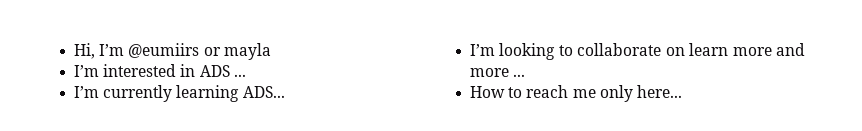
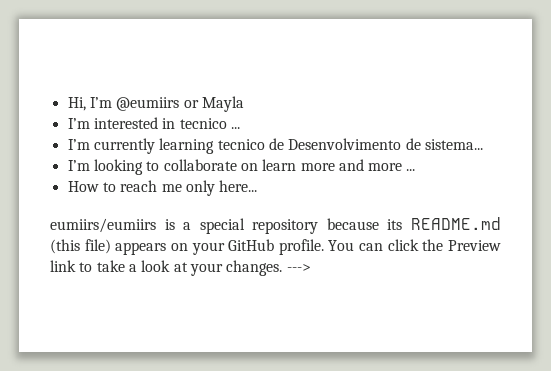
[223,43,271,60] mayla -> [201,96,244,112] Mayla
[199,65,230,77] ADS -> [179,118,227,129] tecnico
[242,86,285,98] ADS... -> [217,138,483,150] tecnico de Desenvolvimento de sistema...
(682, 91) none -> [50,217,501,234] [50,239,501,255] [50,260,311,276] // eumiirs/eumiirs is a special repository because its README.md (this file) appears on your GitHub profile. You can click the Preview link to take a look at your changes. --->

